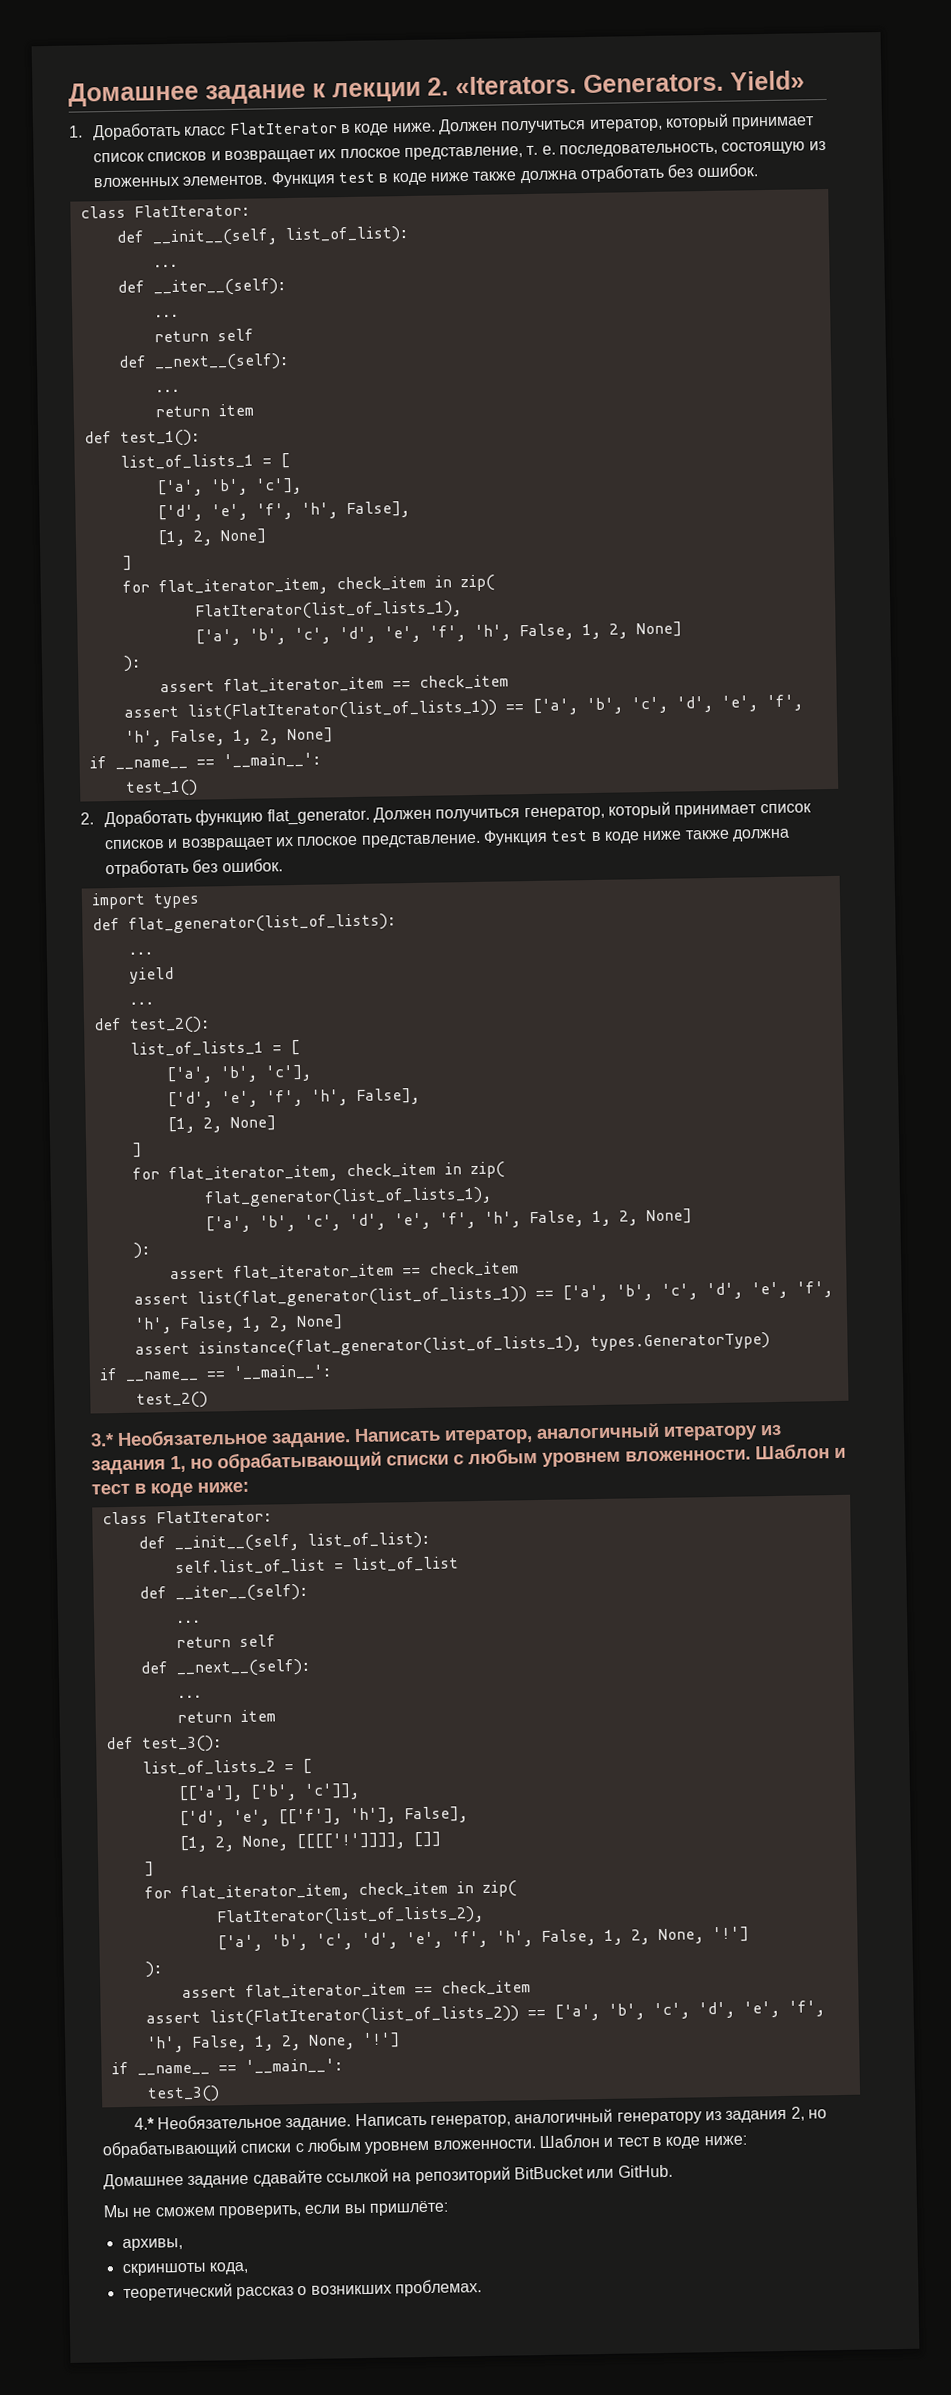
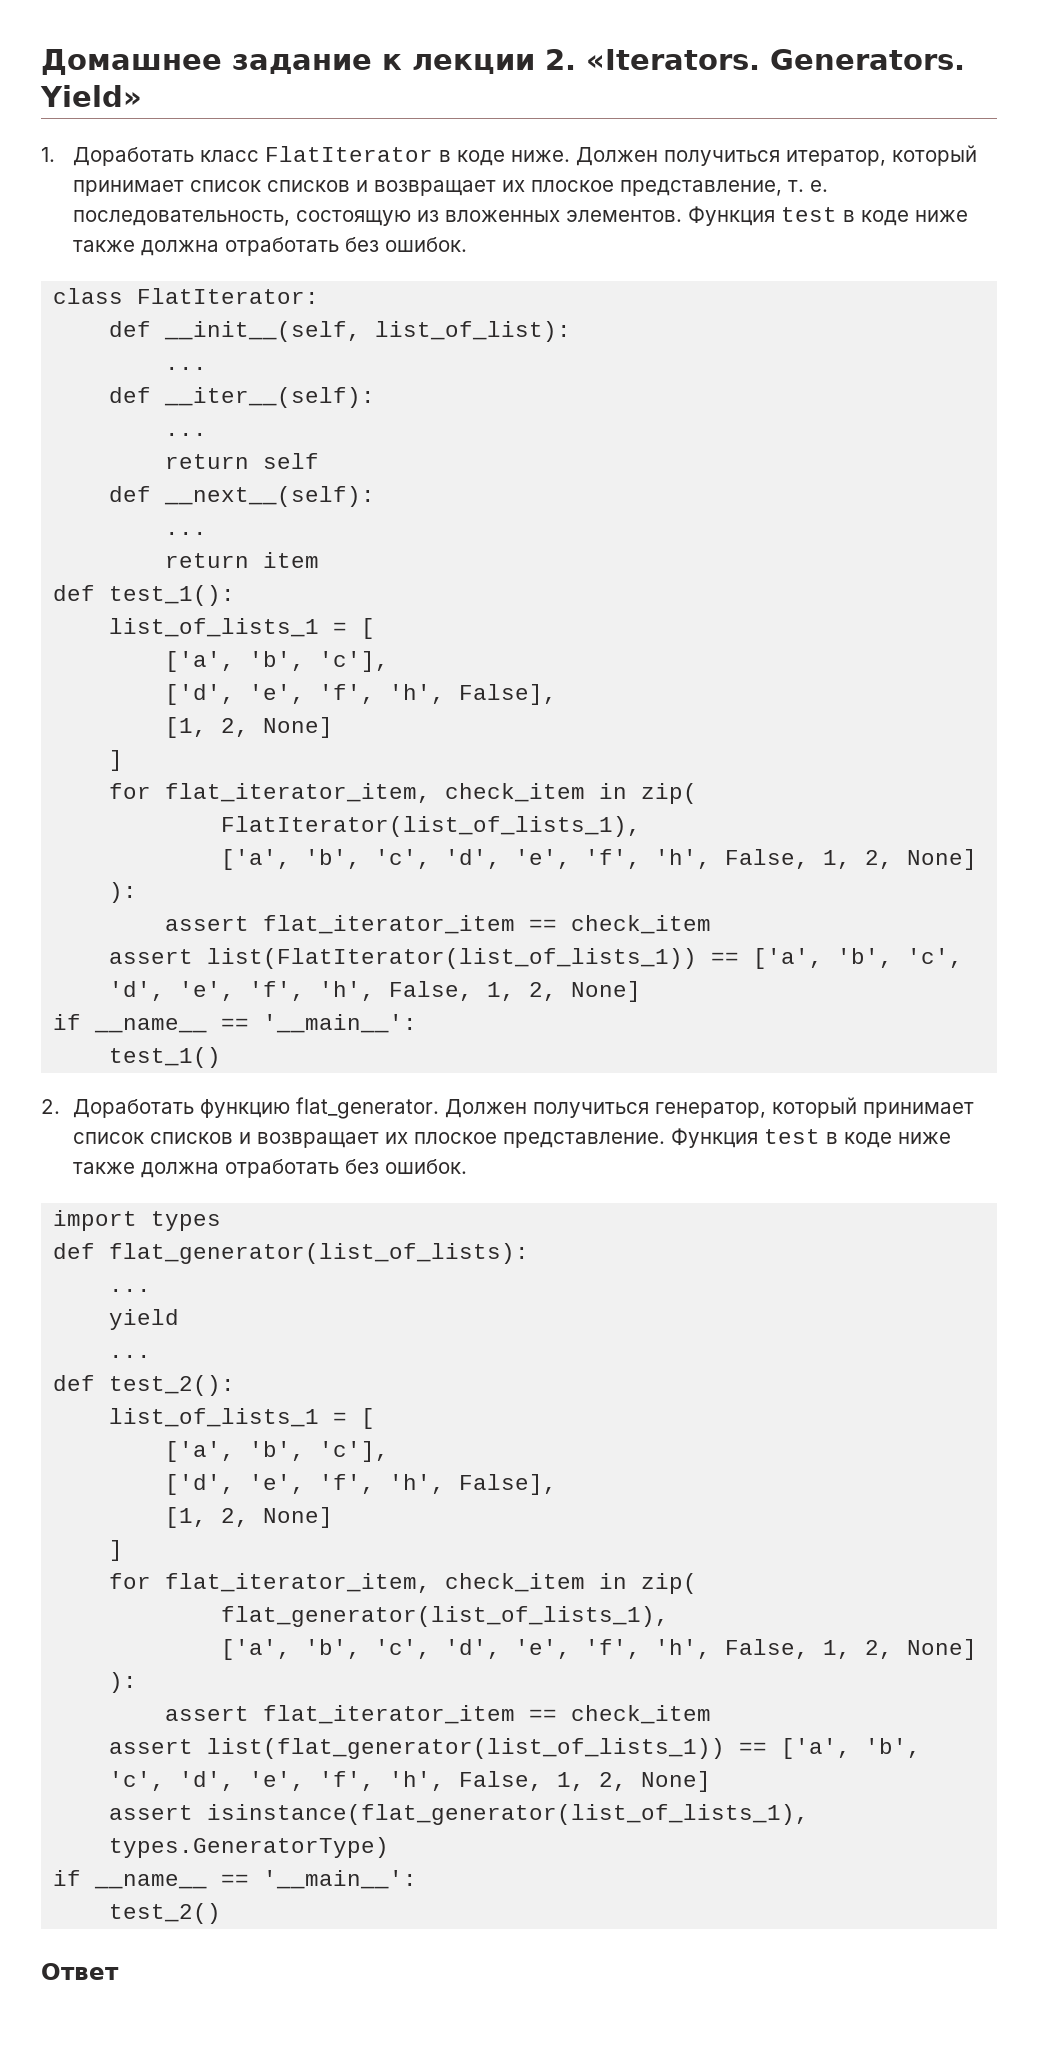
[90,1422,782,1448] [91,1443,846,1475] [91,1481,249,1498] [101,1509,272,1525] [137,1531,430,1553] [174,1556,459,1576] [138,1583,308,1603] [175,1619,201,1624] [175,1634,276,1649] [139,1658,310,1678] [176,1694,202,1699] [176,1709,276,1724] [104,1735,222,1753] [141,1758,312,1776] [177,1783,360,1803] [178,1806,468,1828] [178,1831,441,1853] [143,1861,154,1877] [143,1880,517,1903] [215,1905,484,1927] [216,1926,749,1952] [144,1961,163,1978] [181,1980,531,1999] [145,2000,825,2027] [146,2032,400,2053] [110,2058,343,2076] [146,2085,220,2103] [133,2106,827,2131] [102,2134,747,2159] [103,2164,673,2190] [103,2200,449,2219] [121,2238,183,2252] [121,2261,249,2277] [122,2279,482,2302] 3.* Необязательное задание. Написать итератор, аналогичный итератору из задания 1, но обрабатывающий списки с любым уровнем вложенности. Шаблон и тест в коде ниже: // class FlatIterator: // def __init__(self, list_of_list): // self.list_of_list = list_of_list // def __iter__(self): // ... // return self // def __next__(self): // ... // return item // def test_3(): // list_of_lists_2 = [ // [['a'], ['b', 'c']], // ['d', 'e', [['f'], 'h'], False], // [1, 2, None, [[[['!']]]], []] // ] // for flat_iterator_item, check_item in zip( // FlatIterator(list_of_lists_2), // ['a', 'b', 'c', 'd', 'e', 'f', 'h', False, 1, 2, None, '!'] // ): // assert flat_iterator_item == check_item // assert list(FlatIterator(list_of_lists_2)) == ['a', 'b', 'c', 'd', 'e', 'f', 'h', False, 1, 2, None, '!'] // if __name__ == '__main__': // test_3() // 4.* Необязательное задание. Написать генератор, аналогичный генератору из задания 2, но обрабатывающий списки с любым уровнем вложенности. Шаблон и тест в коде ниже: // Домашнее задание сдавайте ссылкой на репозиторий BitBucket или GitHub. // Мы не сможем проверить, если вы пришлёте: // архивы, // скриншоты кода, // теоретический рассказ о возникших проблемах. -> [41,1963,119,1980] Ответ

